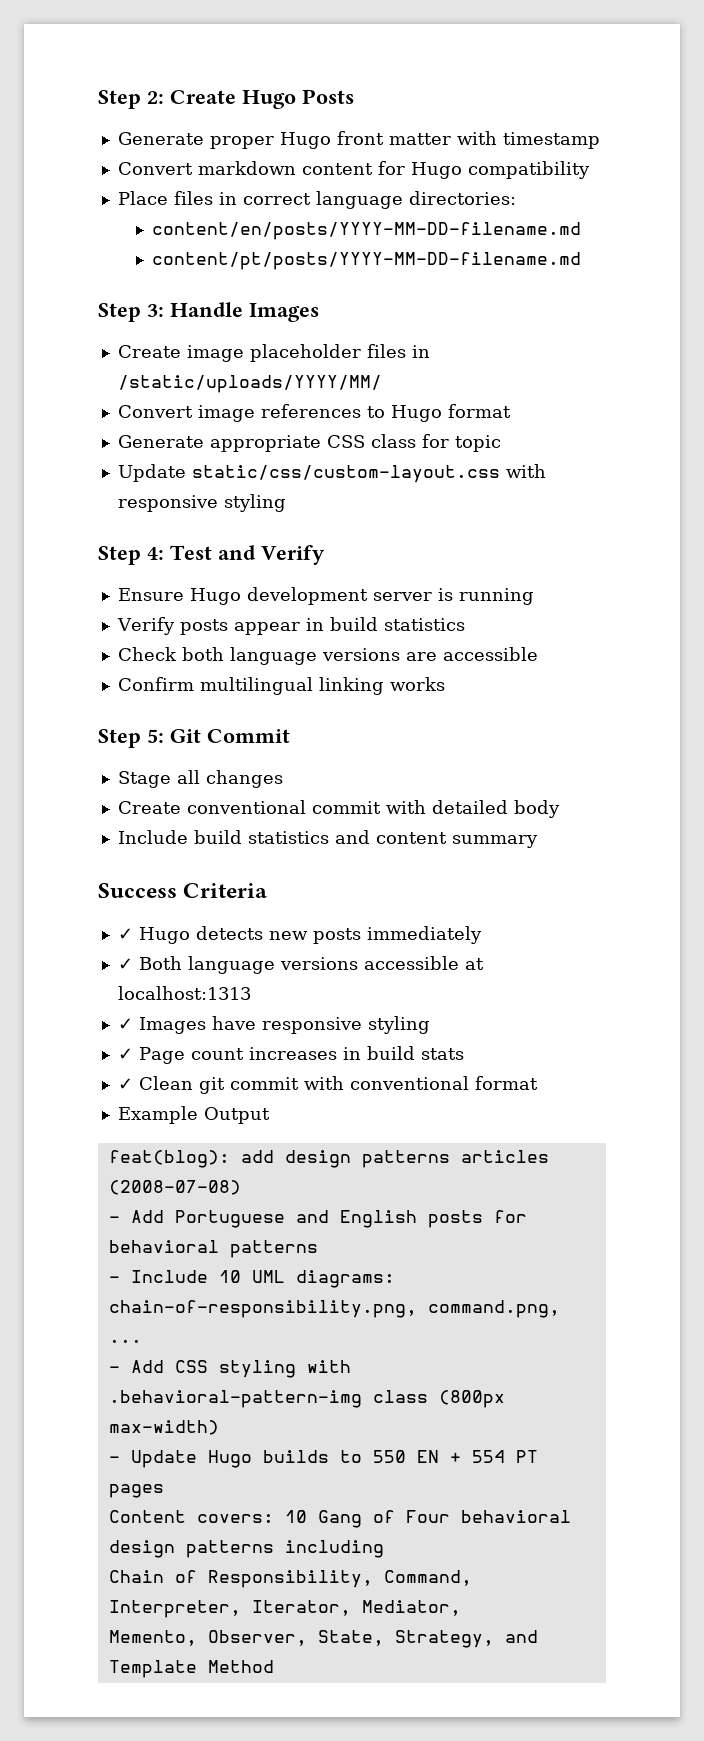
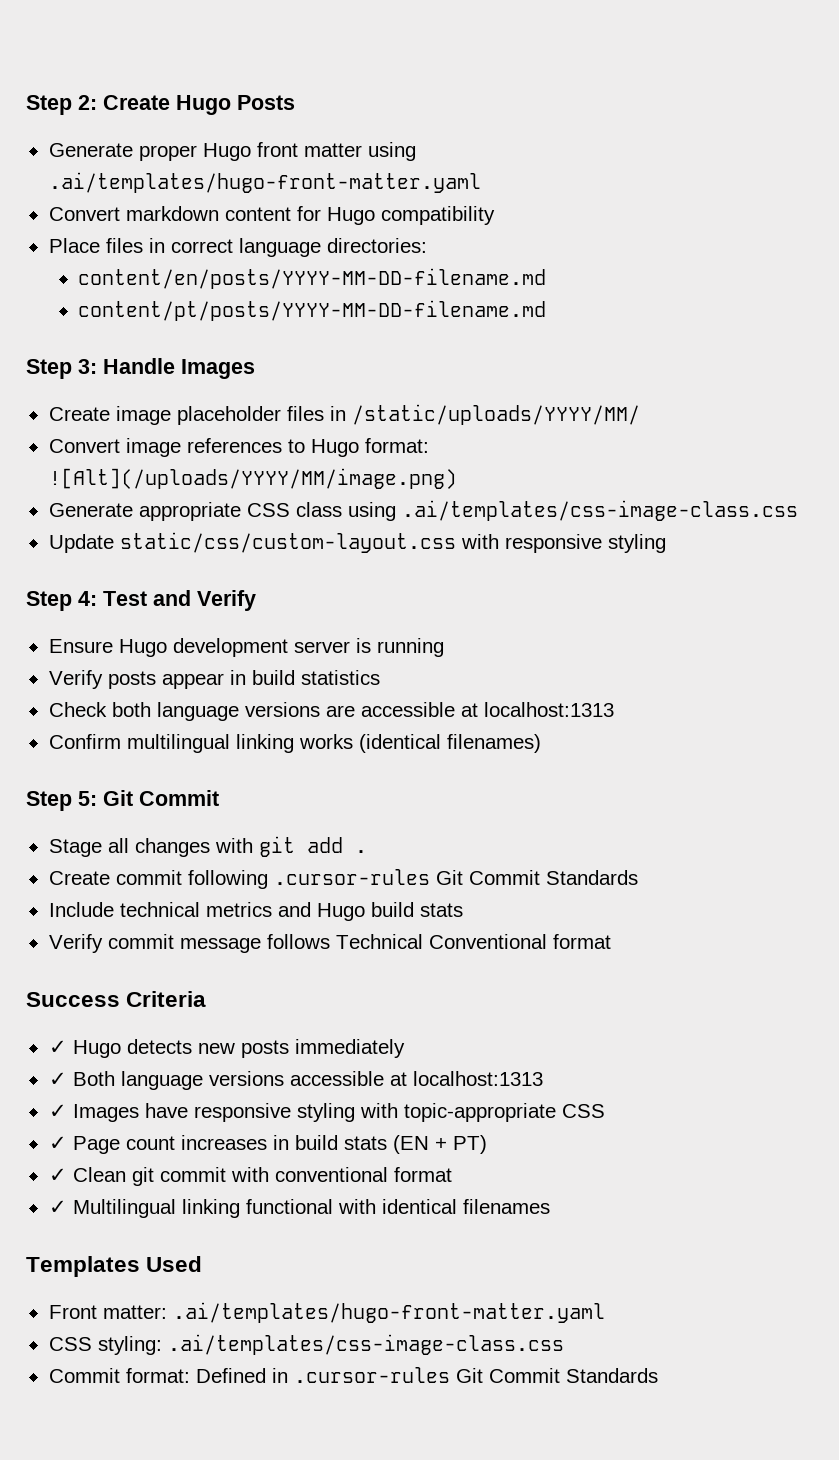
[456,131,600,149] with timestamp -> [367,142,416,161] [48,172,481,193] using .ai/templates/hugo-front-matter.yaml
[447,404,511,418] format -> [364,438,429,453] [48,468,457,489] format: ![Alt](/uploads/YYYY/MM/image.png)
[421,434,501,452] for topic -> [347,500,798,521] using .ai/templates/css-image-class.css
(538, 654) none -> [460,702,614,717] at localhost:1313
(445, 684) none -> [358,734,541,753] (identical filenames)
[117,800,560,818] [117,830,538,848] // Create conventional commit with detailed body // Include build statistics and content summary -> [214,836,367,857] [48,869,638,889] [48,902,463,921] [48,934,611,953] with git add . // Create commit following .cursor-rules Git Commit Standards // Include technical metrics and Hugo build stats // Verify commit message follows Technical Conventional format
(430, 1025) none -> [359,1103,605,1122] with topic-appropriate CSS
(464, 1054) none -> [392,1135,487,1154] (EN + PT)
[117,1106,270,1124] [108,1150,549,1168] [108,1180,241,1195] [108,1210,527,1228] [108,1240,318,1258] [108,1270,395,1288] [108,1300,560,1318] [108,1339,142,1343] [108,1360,351,1378] [108,1390,505,1408] [108,1420,219,1435] [108,1450,538,1468] [108,1484,164,1498] [108,1510,571,1528] [108,1540,384,1558] [108,1570,472,1588] [108,1600,461,1618] [108,1630,538,1648] [108,1660,274,1678] Example Output // feat(blog): add design patterns articles (2008-07-08) // - Add Portuguese and English posts for behavioral patterns // - Include 10 UML diagrams: chain-of-responsibility.png, command.png, ... // - Add CSS styling with .behavioral-pattern-img class (800px max-width) // - Update Hugo builds to 550 EN + 554 PT pages // Content covers: 10 Gang of Four behavioral design patterns including // Chain of Responsibility, Command, Interpreter, Iterator, Mediator, // Memento, Observer, State, Strategy, and Template Method -> [48,1199,550,1218] [26,1256,203,1277] [48,1302,605,1323] [48,1334,564,1355] [48,1367,658,1383] ✓ Multilingual linking functional with identical filenames // Templates Used // Front matter: .ai/templates/hugo-front-matter.yaml // CSS styling: .ai/templates/css-image-class.css // Commit format: Defined in .cursor-rules Git Commit Standards

